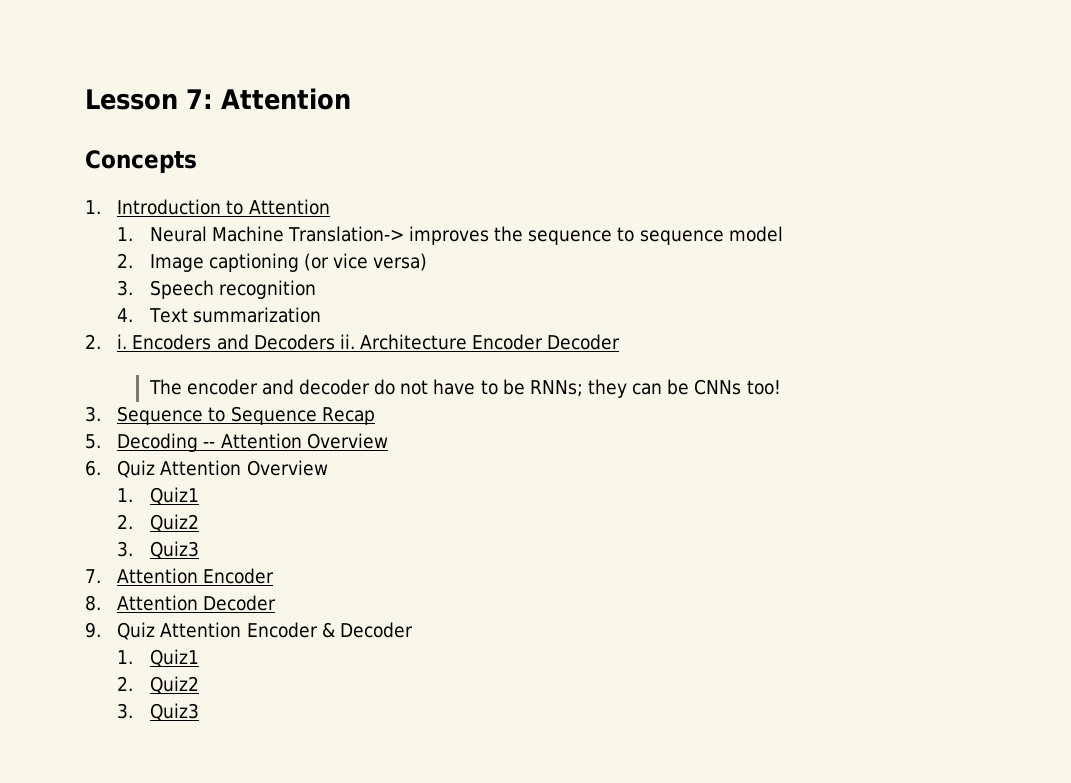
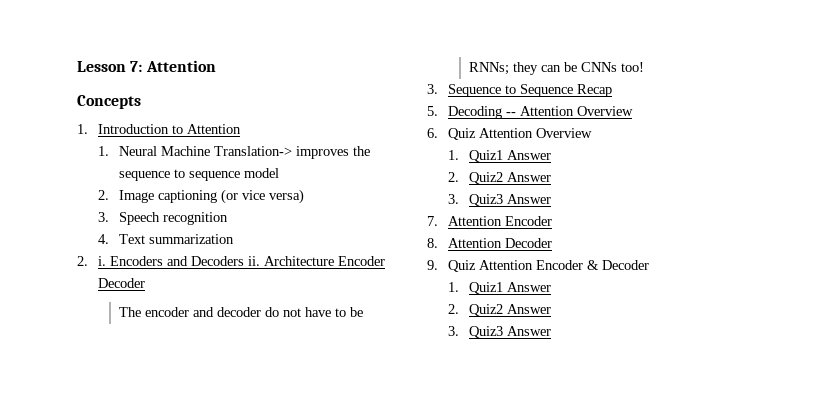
[117,514,199,532] [117,541,199,559] // 2. Quiz2 // 3. Quiz3 -> [507,150,552,160] [448,172,552,184] [448,194,552,206] Answer // 2. Quiz2 Answer // 3. Quiz3 Answer
[117,676,199,694] [117,703,199,721] // 2. Quiz2 // 3. Quiz3 -> [507,282,552,292] [448,304,552,316] [448,326,552,338] Answer // 2. Quiz2 Answer // 3. Quiz3 Answer

